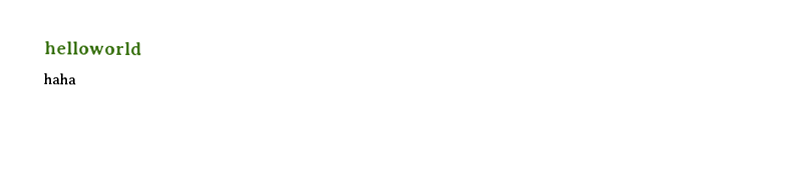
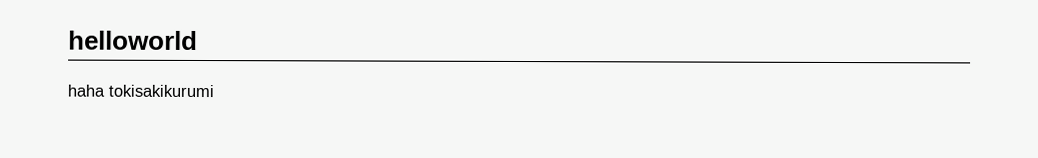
(77, 79) none -> [108,84,214,98] tokisakikurumi

